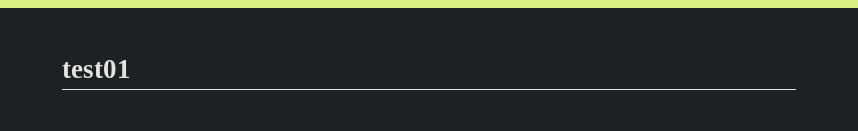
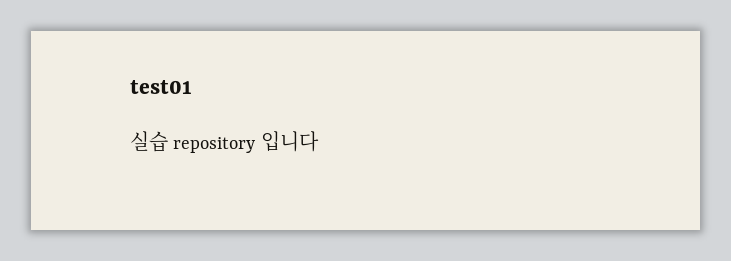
(131, 69) none -> [130,131,319,153] // 실습 repository 입니다

